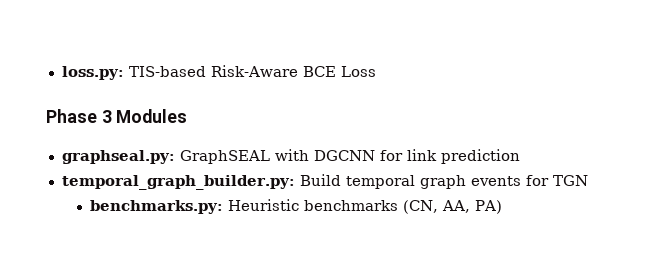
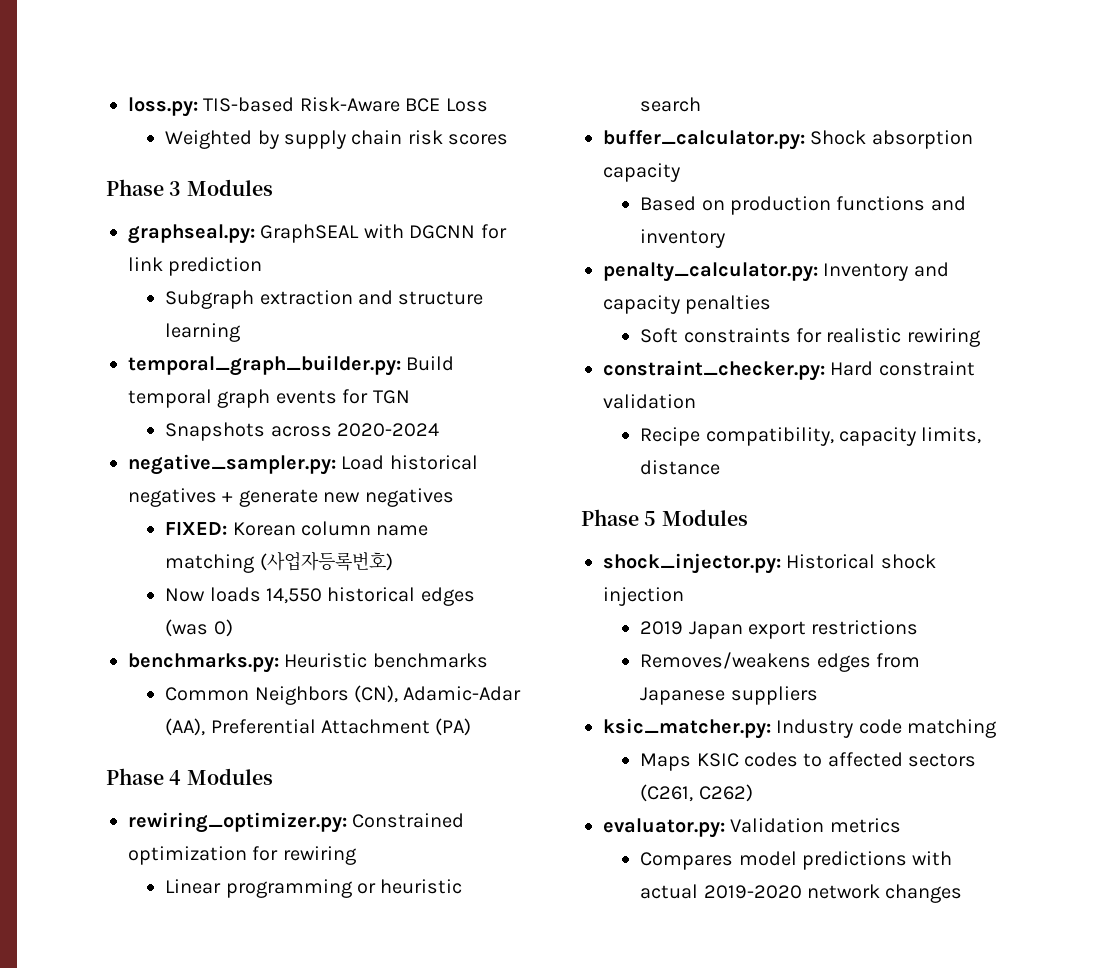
(376, 71) none -> [165,130,509,149] // Weighted by supply chain risk scores
(520, 156) none -> [165,290,484,309] [165,323,241,342] // Subgraph extraction and structure learning
[89,199,502,214] benchmarks.py: Heuristic benchmarks (CN, AA, PA) -> [165,422,439,441] [128,454,478,475] [128,488,454,507] [165,521,429,536] [165,551,393,573] [165,587,475,606] [165,619,233,637] [128,653,488,673] [165,685,522,705] [165,718,472,736] [106,768,273,785] [128,812,465,833] [128,846,356,865] [165,879,463,898] [640,97,702,112] [603,130,973,150] [603,163,680,182] [640,196,966,215] [640,229,726,248] [603,262,949,282] [603,295,772,314] [640,328,980,347] [603,360,975,381] [603,394,696,409] [640,427,982,446] [640,460,721,475] [581,509,748,526] [603,553,936,574] [603,587,684,606] [640,620,919,639] [640,652,920,672] [640,686,818,705] [603,718,997,739] [640,752,977,771] [640,784,753,802] [603,818,901,838] [640,851,953,870] [640,884,963,903] Snapshots across 2020-2024 // negative_sampler.py: Load historical negatives + generate new negatives // FIXED: Korean column name matching (사업자등록번호) // Now loads 14,550 historical edges (was 0) // benchmarks.py: Heuristic benchmarks // Common Neighbors (CN), Adamic-Adar (AA), Preferential Attachment (PA) // Phase 4 Modules // rewiring_optimizer.py: Constrained optimization for rewiring // Linear programming or heuristic search // buffer_calculator.py: Shock absorption capacity // Based on production functions and inventory // penalty_calculator.py: Inventory and capacity penalties // Soft constraints for realistic rewiring // constraint_checker.py: Hard constraint validation // Recipe compatibility, capacity limits, distance // Phase 5 Modules // shock_injector.py: Historical shock injection // 2019 Japan export restrictions // Removes/weakens edges from Japanese suppliers // ksic_matcher.py: Industry code matching // Maps KSIC codes to affected sectors (C261, C262) // evaluator.py: Validation metrics // Compares model predictions with actual 2019-2020 network changes

